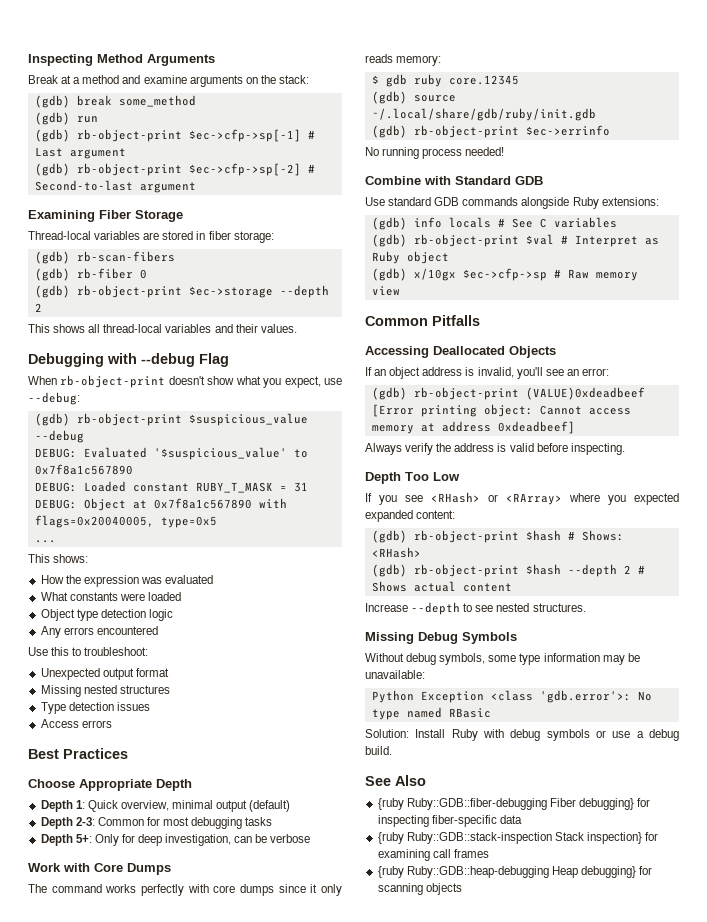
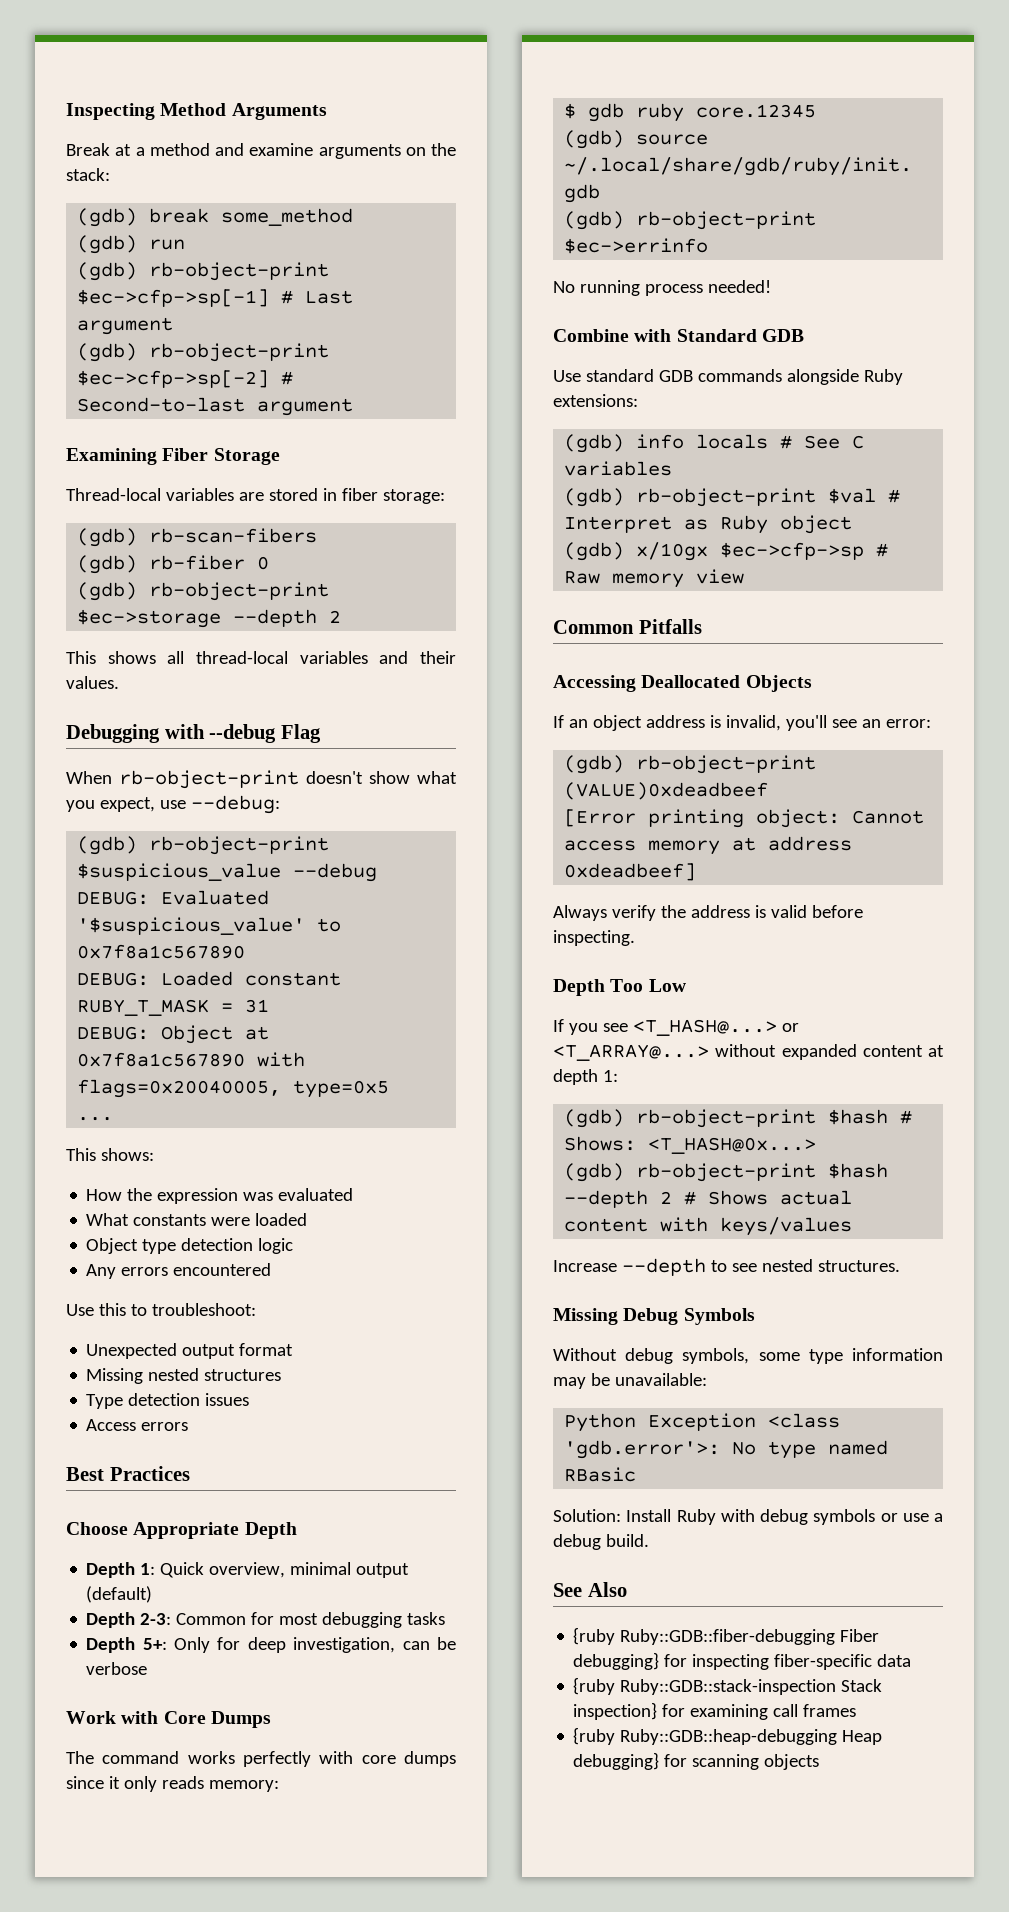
[431,492,679,505] [365,510,456,522] <RHash> or <RArray> where you expected expanded content: -> [632,1019,799,1036] [553,1044,944,1061] [553,1069,618,1085] <T_HASH@...> or <T_ARRAY@...> without expanded content at depth 1:
[371,547,421,558] <RHash> -> [648,1137,817,1154] <T_HASH@0x...>
(512, 587) none -> [660,1217,853,1236] with keys/values

